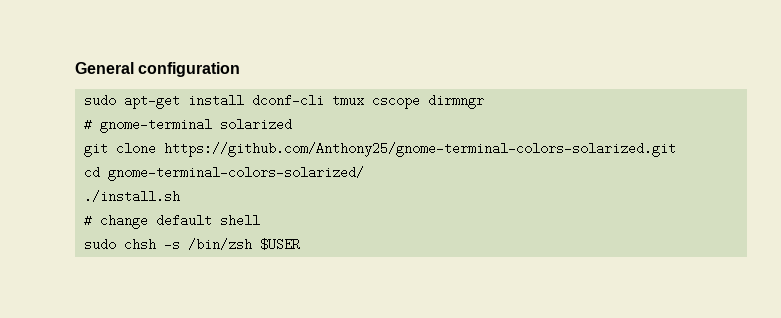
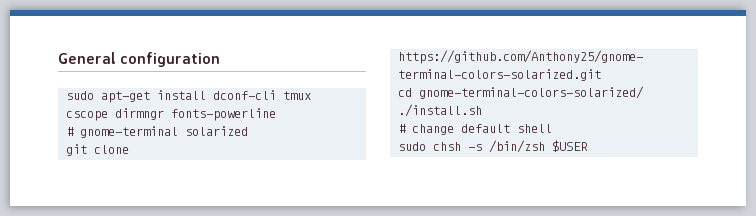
(484, 101) none -> [171,108,277,121] fonts-powerline

